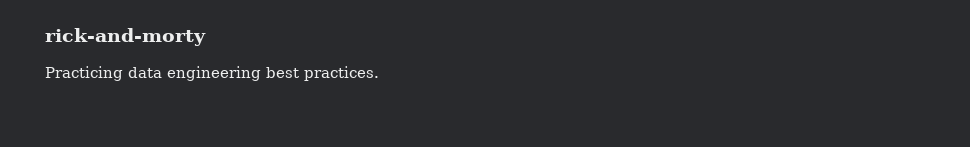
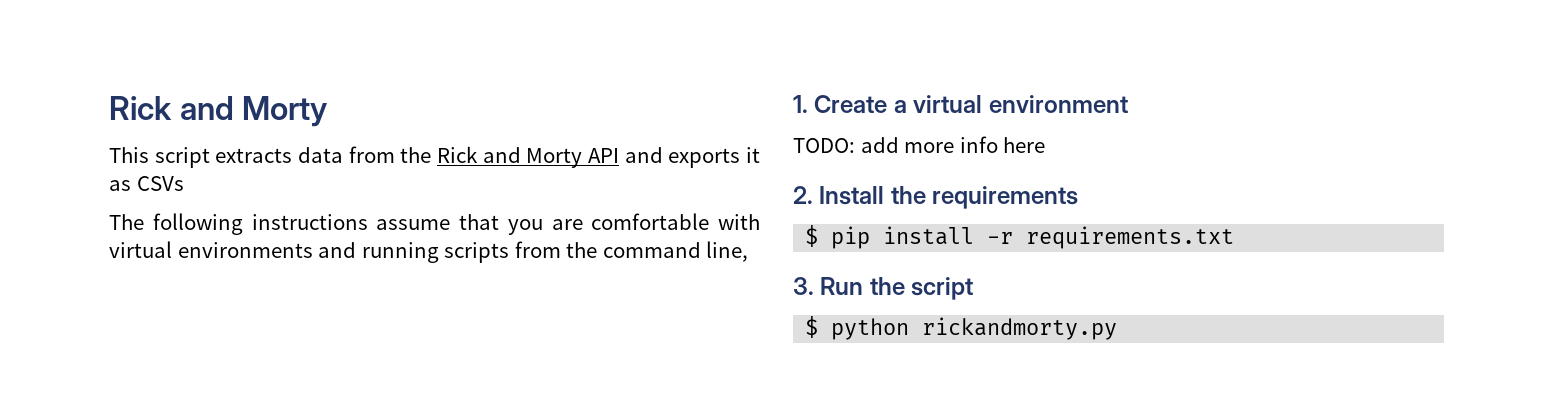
[45,28,206,46] [45,66,379,81] rick-and-morty // Practicing data engineering best practices. -> [109,96,328,127] [109,146,760,168] [109,176,184,191] [109,213,760,235] [109,241,749,263] [793,95,1128,113] [793,136,1046,153] [793,186,1079,209] [805,225,1235,249] [793,277,974,300] [805,316,1118,340] Rick and Morty // This script extracts data from the Rick and Morty API and exports it as CSVs // The following instructions assume that you are comfortable with virtual environments and running scripts from the command line, // 1. Create a virtual environment // TODO: add more info here // 2. Install the requirements // $ pip install -r requirements.txt // 3. Run the script // $ python rickandmorty.py

